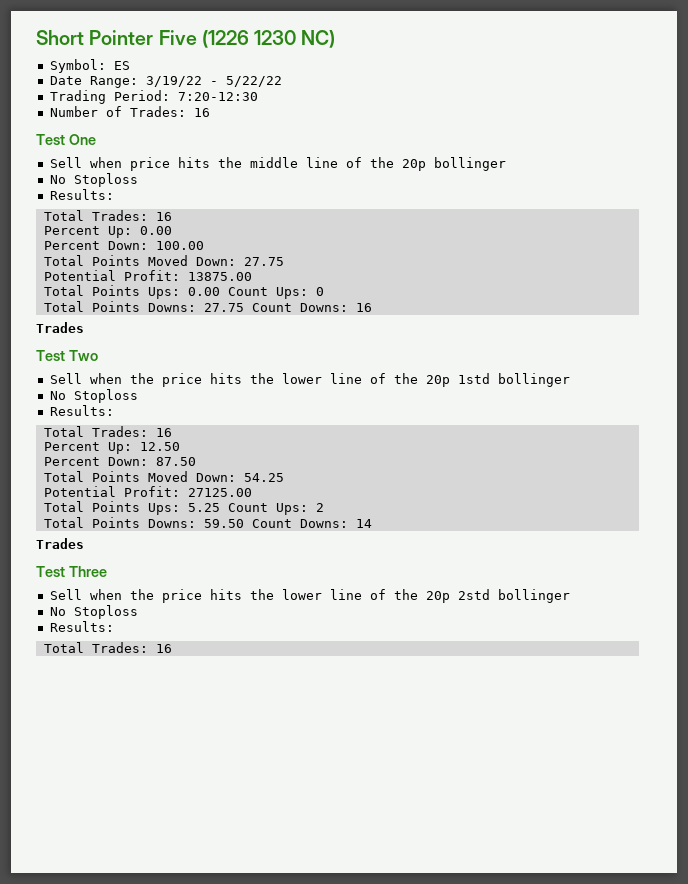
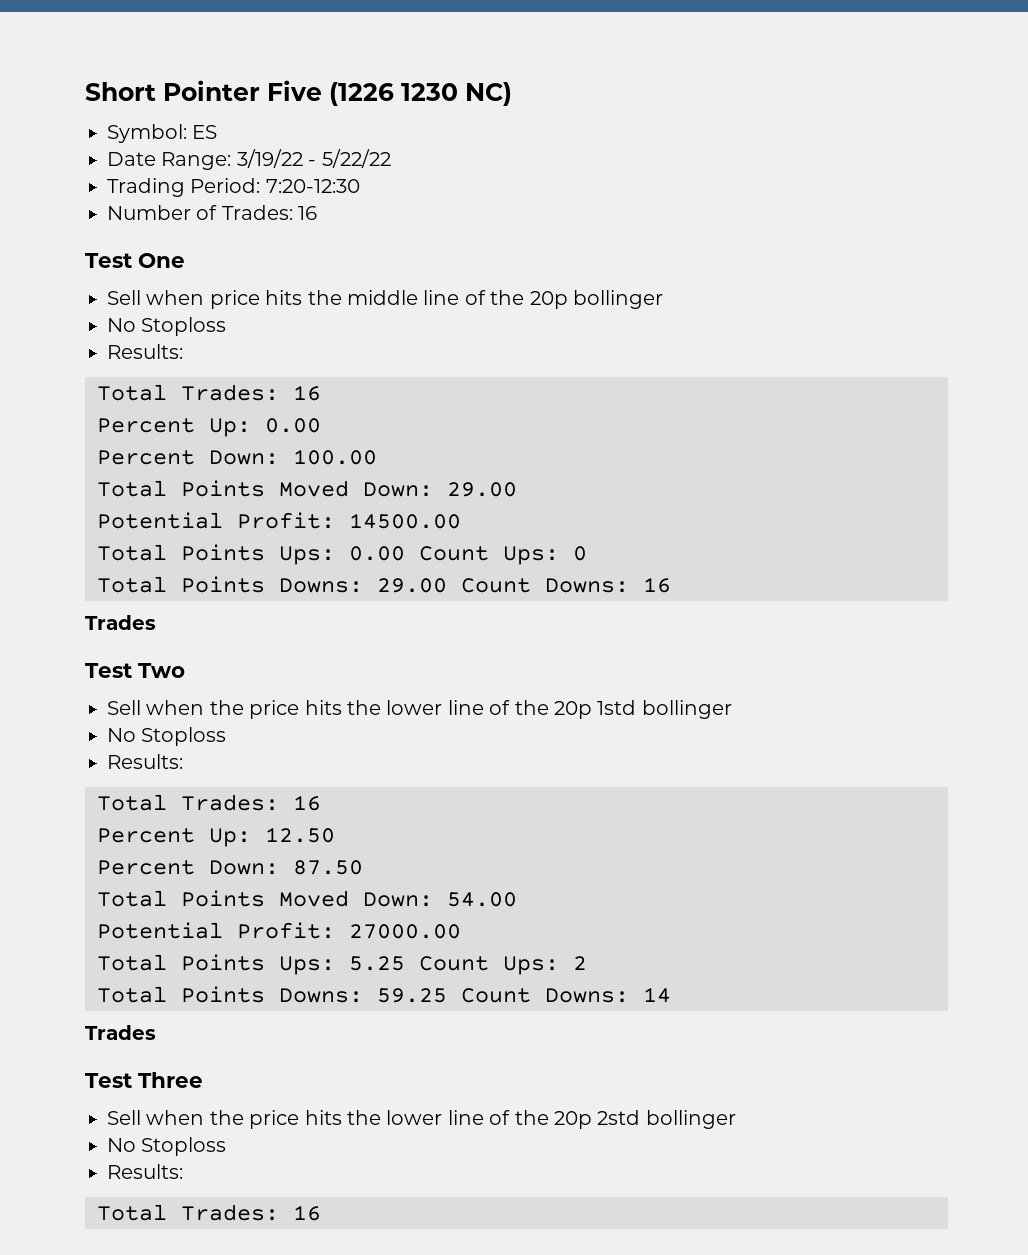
[243,257,284,266] [43,270,252,281] 27.75 // Potential Profit: 13875.00 -> [447,482,517,497] [97,512,461,529] 29.00 // Potential Profit: 14500.00
[203,303,244,312] 27.75 -> [377,578,447,593] 29.00
[243,473,284,482] [43,486,252,497] 54.25 // Potential Profit: 27125.00 -> [447,892,517,907] [97,922,461,939] 54.00 // Potential Profit: 27000.00
[203,519,244,528] 59.50 -> [377,988,447,1003] 59.25

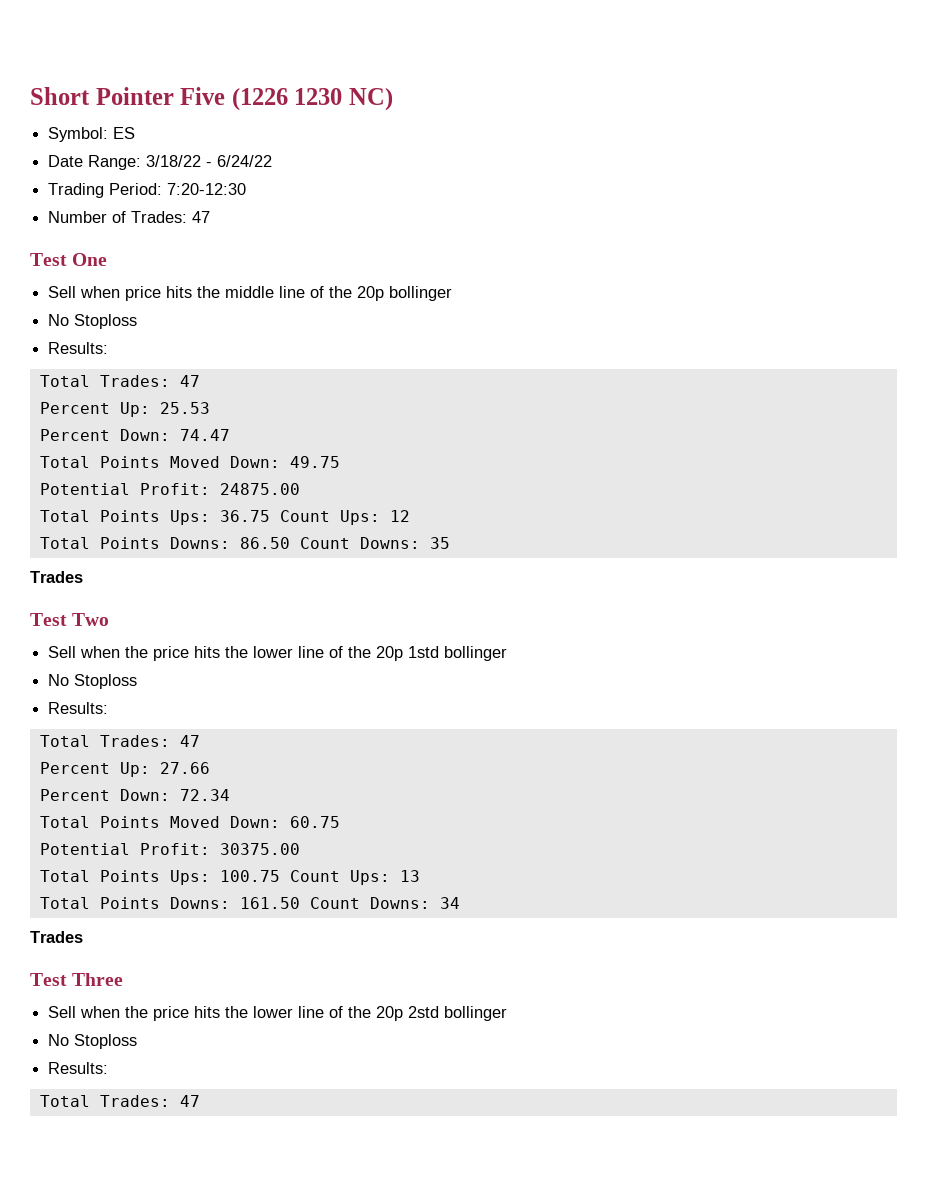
[236,149,391,168] 3/19/22 - 5/22/22 -> [146,155,273,167] 3/18/22 - 6/24/22
[298,206,318,220] 16 -> [192,211,211,223] 47
[293,385,321,401] [97,418,321,437] [97,449,377,465] [97,480,517,497] [97,512,461,529] [97,544,587,565] [97,576,671,593] 16 // Percent Up: 0.00 // Percent Down: 100.00 // Total Points Moved Down: 29.00 // Potential Profit: 14500.00 // Total Points Ups: 0.00 Count Ups: 0 // Total Points Downs: 29.00 Count Downs: 16 -> [179,375,200,387] [39,402,210,417] [39,429,230,441] [39,456,340,468] [39,483,300,495] [39,510,410,525] [39,537,450,549] 47 // Percent Up: 25.53 // Percent Down: 74.47 // Total Points Moved Down: 49.75 // Potential Profit: 24875.00 // Total Points Ups: 36.75 Count Ups: 12 // Total Points Downs: 86.50 Count Downs: 35
[293,795,321,811] [97,827,335,847] [97,860,363,875] [97,890,517,907] [97,922,461,939] [97,954,587,975] [97,986,671,1003] 16 // Percent Up: 12.50 // Percent Down: 87.50 // Total Points Moved Down: 54.00 // Potential Profit: 27000.00 // Total Points Ups: 5.25 Count Ups: 2 // Total Points Downs: 59.25 Count Downs: 14 -> [179,735,200,747] [39,762,210,777] [39,789,230,801] [39,816,340,828] [39,843,300,855] [39,870,420,885] [39,897,460,909] 47 // Percent Up: 27.66 // Percent Down: 72.34 // Total Points Moved Down: 60.75 // Potential Profit: 30375.00 // Total Points Ups: 100.75 Count Ups: 13 // Total Points Downs: 161.50 Count Downs: 34
[293,1205,321,1221] 16 -> [179,1095,200,1107] 47

